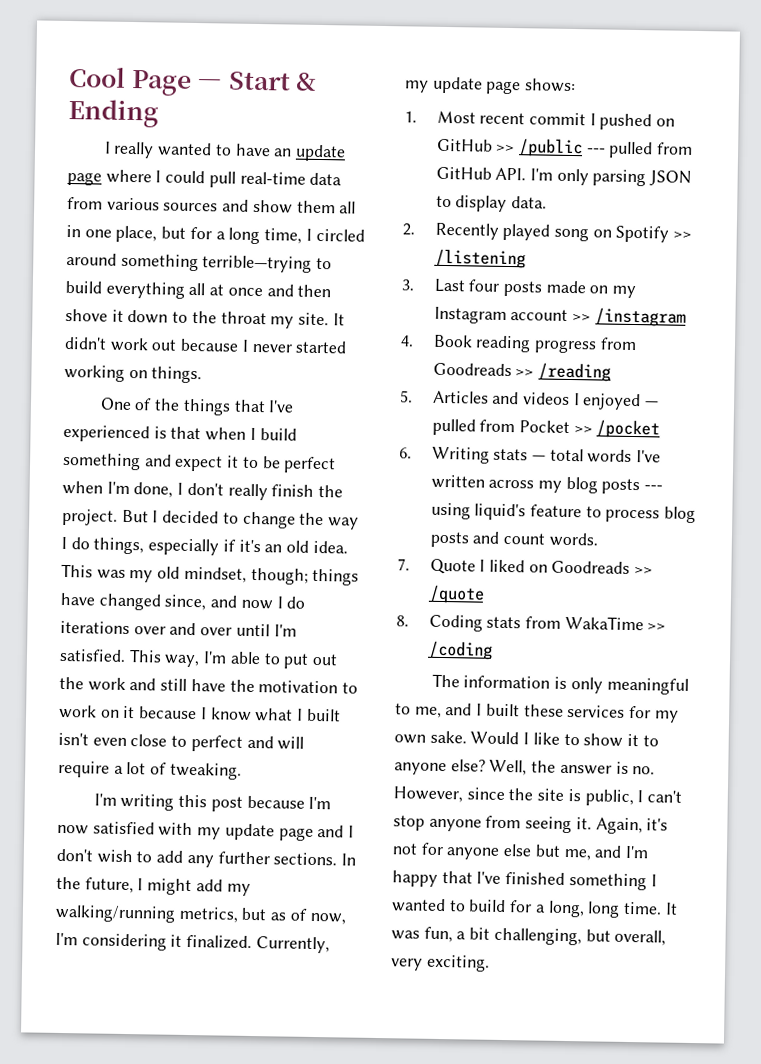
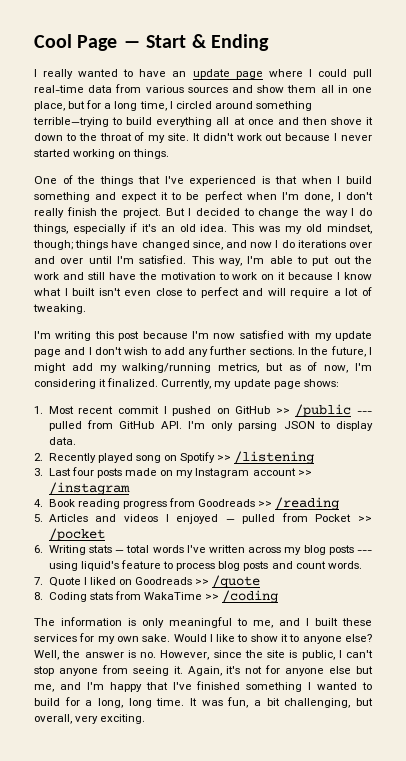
(267, 318) none -> [134,132,145,141] of

